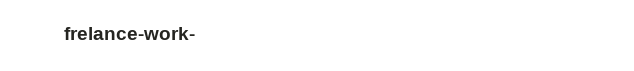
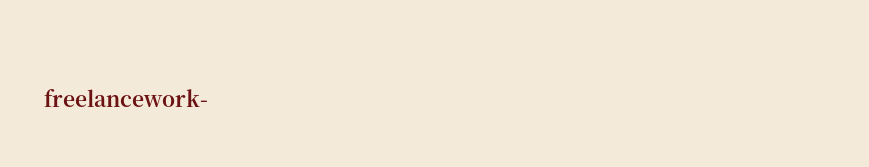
[64,27,195,40] frelance-work- -> [44,89,208,107] freelancework-

